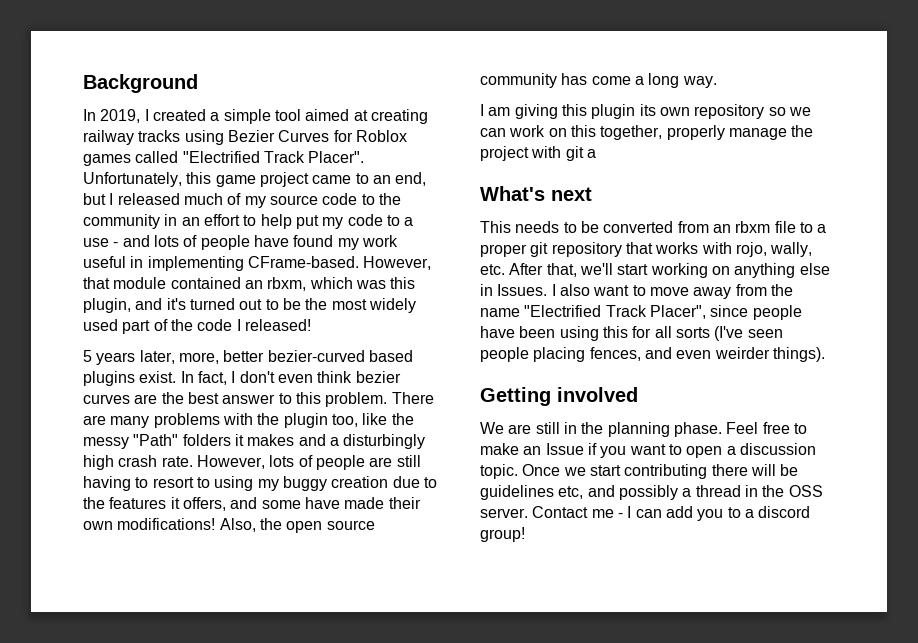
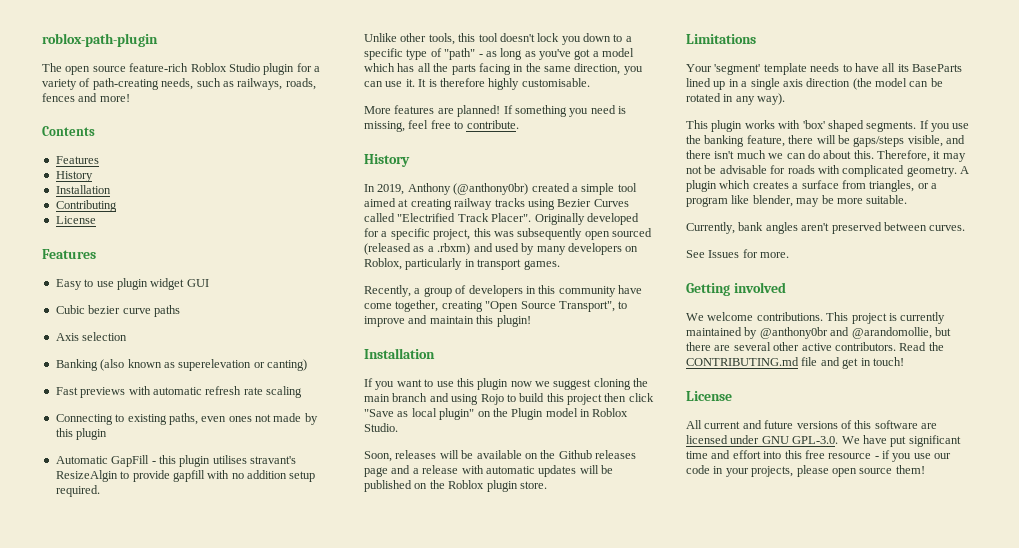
[83,74,198,93] Background -> [42,33,158,47] [42,63,320,75] [42,78,316,90] [42,93,130,102] [42,126,95,136] [55,156,99,164] [55,171,93,182] [55,185,111,194] [55,200,117,212] [55,216,96,224] [42,249,96,259] [55,278,209,290] [55,305,180,317] [55,332,128,341] [55,359,307,371] [55,386,302,398] [55,413,318,425] [55,428,108,440] [55,455,296,467] [55,470,316,482] [55,485,100,497] [364,33,632,45] [364,48,635,60] [364,63,643,75] [364,78,590,90] [364,105,626,117] [364,120,519,132] [364,154,410,167] roblox-path-plugin // The open source feature-rich Roblox Studio plugin for a variety of path-creating needs, such as railways, roads, fences and more! // Contents // Features // History // Installation // Contributing // License // Features // Easy to use plugin widget GUI // Cubic bezier curve paths // Axis selection // Banking (also known as superelevation or canting) // Fast previews with automatic refresh rate scaling // Connecting to existing paths, even ones not made by this plugin // Automatic GapFill - this plugin utilises stravant's ResizeAlgin to provide gapfill with no addition setup required. // Unlike other tools, this tool doesn't lock you down to a specific type of "path" - as long as you've got a model which has all the parts facing in the same direction, you can use it. It is therefore highly customisable. // More features are planned! If something you need is missing, feel free to contribute. // History
[144,109,149,121] I -> [407,183,529,195] Anthony (@anthony0br)
[333,130,407,142] [83,154,131,166] for Roblox games -> (629, 203) none
[83,172,427,187] [83,193,401,208] [83,214,414,229] [83,235,398,250] [83,256,432,271] [83,277,416,291] [83,298,416,313] [83,319,311,334] [83,350,413,365] [83,371,401,386] [83,392,434,407] [83,413,414,428] [83,434,426,449] [83,455,421,470] [83,476,437,491] [83,497,421,511] [83,518,375,533] [480,73,717,88] [480,104,811,119] [480,125,814,140] [480,146,596,161] [480,186,592,201] [480,221,827,233] [480,242,813,257] [480,263,830,278] [480,284,793,299] [480,305,802,320] [480,326,783,341] [480,347,825,362] [480,387,638,406] [480,422,807,437] [480,443,816,458] [480,464,799,479] [480,485,823,500] [480,506,811,521] [480,527,525,542] Unfortunately, this game project came to an end, but I released much of my source code to the community in an effort to help put my code to a use - and lots of people have found my work useful in implementing CFrame-based. However, that module contained an rbxm, which was this plugin, and it's turned out to be the most widely used part of the code I released! // 5 years later, more, better bezier-curved based plugins exist. In fact, I don't even think bezier curves are the best answer to this problem. There are many problems with the plugin too, like the messy "Path" folders it makes and a disturbingly high crash rate. However, lots of people are still having to resort to using my buggy creation due to the features it offers, and some have made their own modifications! Also, the open source community has come a long way. // I am giving this plugin its own repository so we can work on this together, properly manage the project with git a // What's next // This needs to be converted from an rbxm file to a proper git repository that works with rojo, wally, etc. After that, we'll start working on anything else in Issues. I also want to move away from the name "Electrified Track Placer", since people have been using this for all sorts (I've seen people placing fences, and even weirder things). // Getting involved // We are still in the planning phase. Feel free to make an Issue if you want to open a discussion topic. Once we start contributing there will be guidelines etc, and possibly a thread in the OSS server. Contact me - I can add you to a discord group! -> [534,213,639,225] [364,228,652,240] [364,243,639,255] [364,258,560,270] [364,285,642,297] [364,300,628,312] [364,315,531,327] [364,348,435,359] [364,378,649,390] [364,393,654,405] [364,408,629,420] [364,423,398,432] [364,450,636,462] [364,465,613,477] [364,480,547,492] [686,34,756,44] [686,63,962,75] [686,78,943,90] [686,93,786,105] [686,120,970,132] [686,135,965,147] [686,150,966,162] [686,165,969,177] [686,180,937,192] [686,195,908,207] [686,222,966,234] [686,249,790,258] [686,282,786,296] [686,312,946,324] [686,327,951,339] [686,342,944,351] [686,357,904,369] [686,391,732,401] [686,420,937,429] [686,435,961,447] [686,450,952,462] [686,465,925,477] Originally developed for a specific project, this was subsequently open sourced (released as a .rbxm) and used by many developers on Roblox, particularly in transport games. // Recently, a group of developers in this community have come together, creating "Open Source Transport", to improve and maintain this plugin! // Installation // If you want to use this plugin now we suggest cloning the main branch and using Rojo to build this project then click "Save as local plugin" on the Plugin model in Roblox Studio. // Soon, releases will be available on the Github releases page and a release with automatic updates will be published on the Roblox plugin store. // Limitations // Your 'segment' template needs to have all its BaseParts lined up in a single axis direction (the model can be rotated in any way). // This plugin works with 'box' shaped segments. If you use the banking feature, there will be gaps/steps visible, and there isn't much we can do about this. Therefore, it may not be advisable for roads with complicated geometry. A plugin which creates a surface from triangles, or a program like blender, may be more suitable. // Currently, bank angles aren't preserved between curves. // See Issues for more. // Getting involved // We welcome contributions. This project is currently maintained by @anthony0br and @arandomollie, but there are several other active contributors. Read the CONTRIBUTING.md file and get in touch! // License // All current and future versions of this software are licensed under GNU GPL-3.0. We have put significant time and effort into this free resource - if you use our code in your projects, please open source them!

